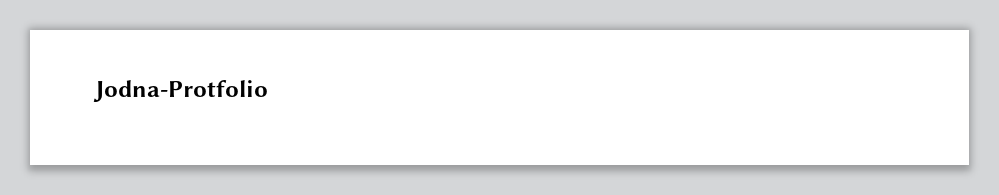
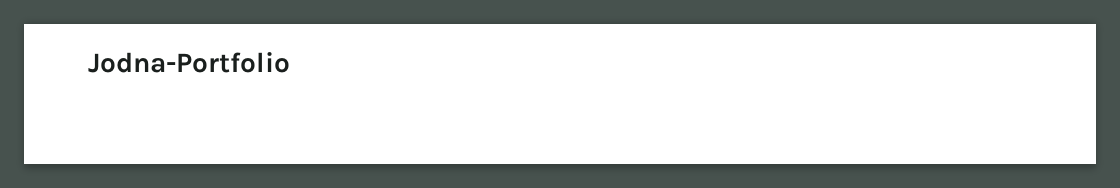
[93,80,268,102] Jodna-Protfolio -> [88,52,290,73] Jodna-Portfolio

